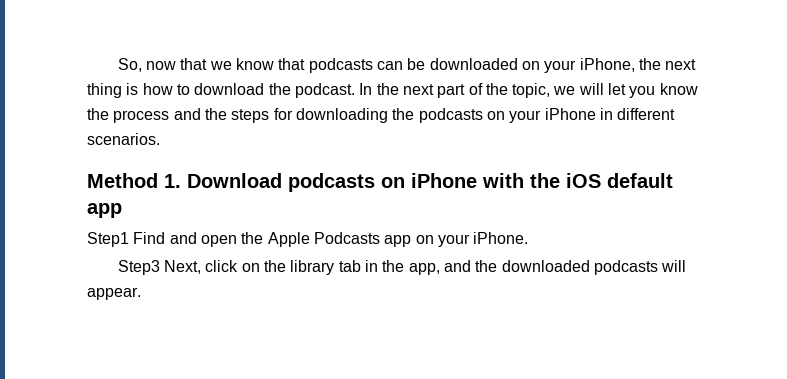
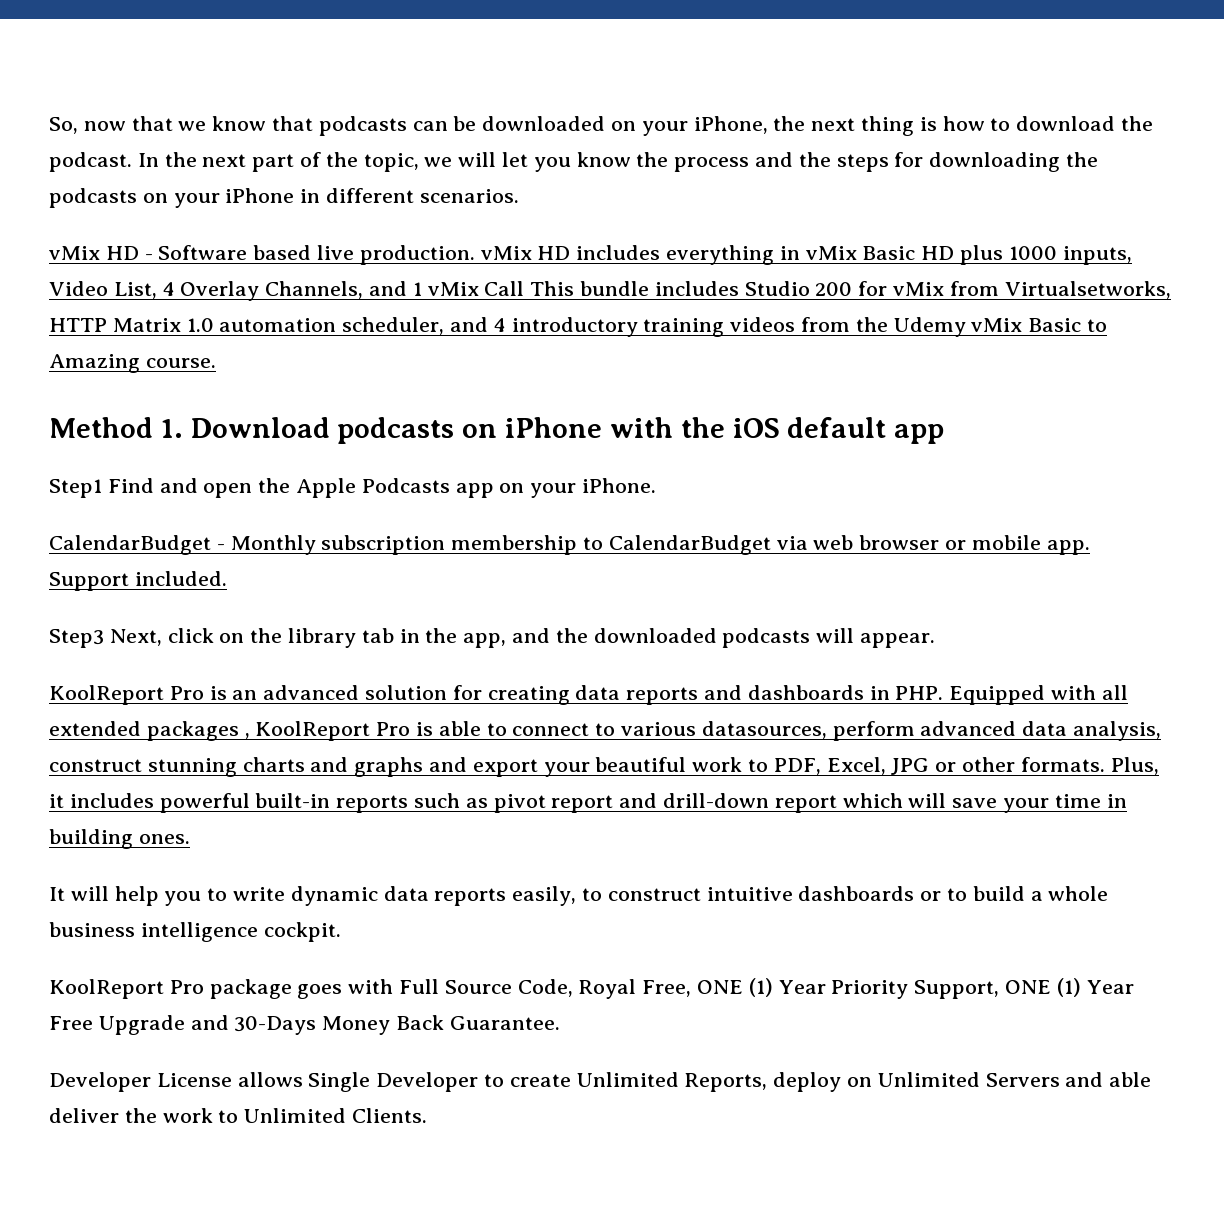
(160, 139) none -> [49,245,1132,265] [49,281,1171,301] [49,317,1108,337] [49,354,216,373] // vMix HD - Software based live production. vMix HD includes everything in vMix Basic HD plus 1000 inputs, Video List, 4 Overlay Channels, and 1 vMix Call This bundle includes Studio 200 for vMix from Virtualsetworks, HTTP Matrix 1.0 automation scheduler, and 4 introductory training videos from the Udemy vMix Basic to Amazing course.
(529, 238) none -> [49,535,1090,555] [49,571,227,591] // CalendarBudget - Monthly subscription membership to CalendarBudget via web browser or mobile app. Support included.
(141, 293) none -> [49,685,1128,705] [49,721,1162,741] [49,757,1159,777] [49,793,1127,813] [49,829,190,849] [49,886,1109,906] [49,922,341,942] [49,978,1134,999] [49,1015,560,1035] [49,1072,1152,1092] [49,1108,428,1123] // KoolReport Pro is an advanced solution for creating data reports and dashboards in PHP. Equipped with all extended packages , KoolReport Pro is able to connect to various datasources, perform advanced data analysis, construct stunning charts and graphs and export your beautiful work to PDF, Excel, JPG or other formats. Plus, it includes powerful built-in reports such as pivot report and drill-down report which will save your time in building ones. // It will help you to write dynamic data reports easily, to construct intuitive dashboards or to build a whole business intelligence cockpit. // KoolReport Pro package goes with Full Source Code, Royal Free, ONE (1) Year Priority Support, ONE (1) Year Free Upgrade and 30-Days Money Back Guarantee. // Developer License allows Single Developer to create Unlimited Reports, deploy on Unlimited Servers and able deliver the work to Unlimited Clients.

